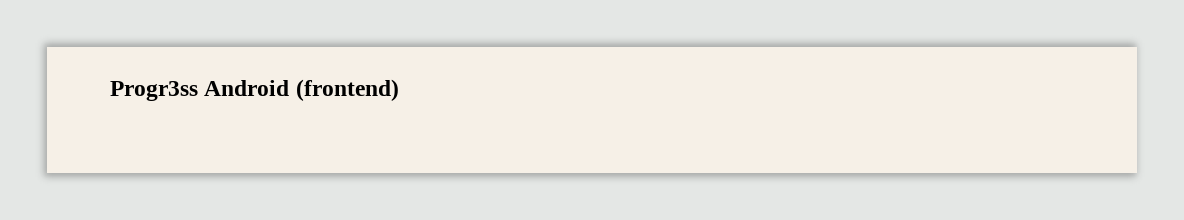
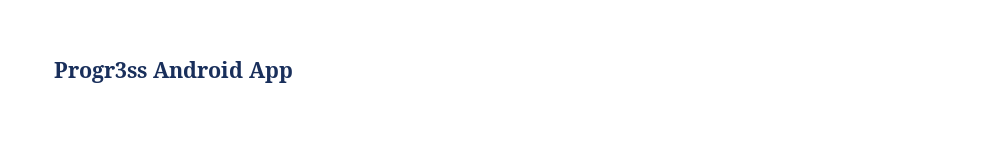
[295,79,399,101] (frontend) -> [249,62,293,83] App

